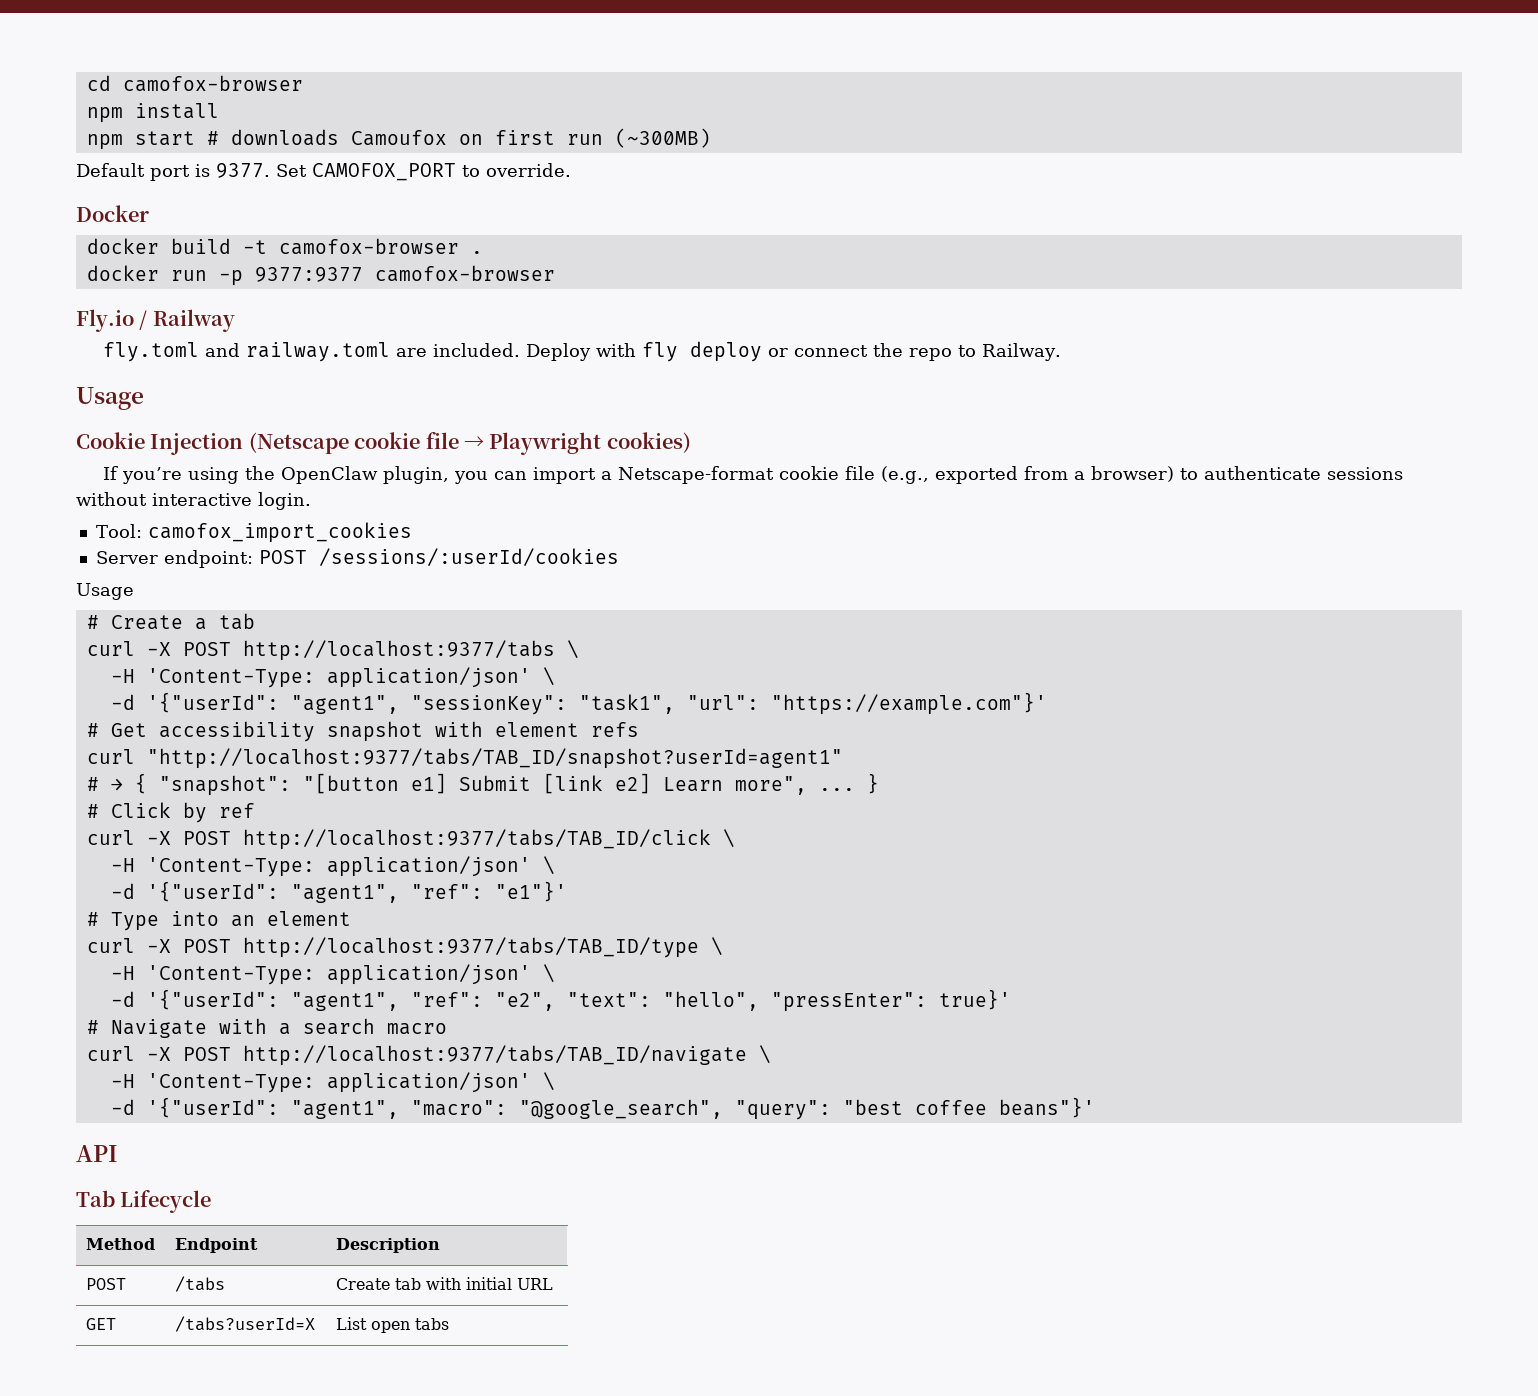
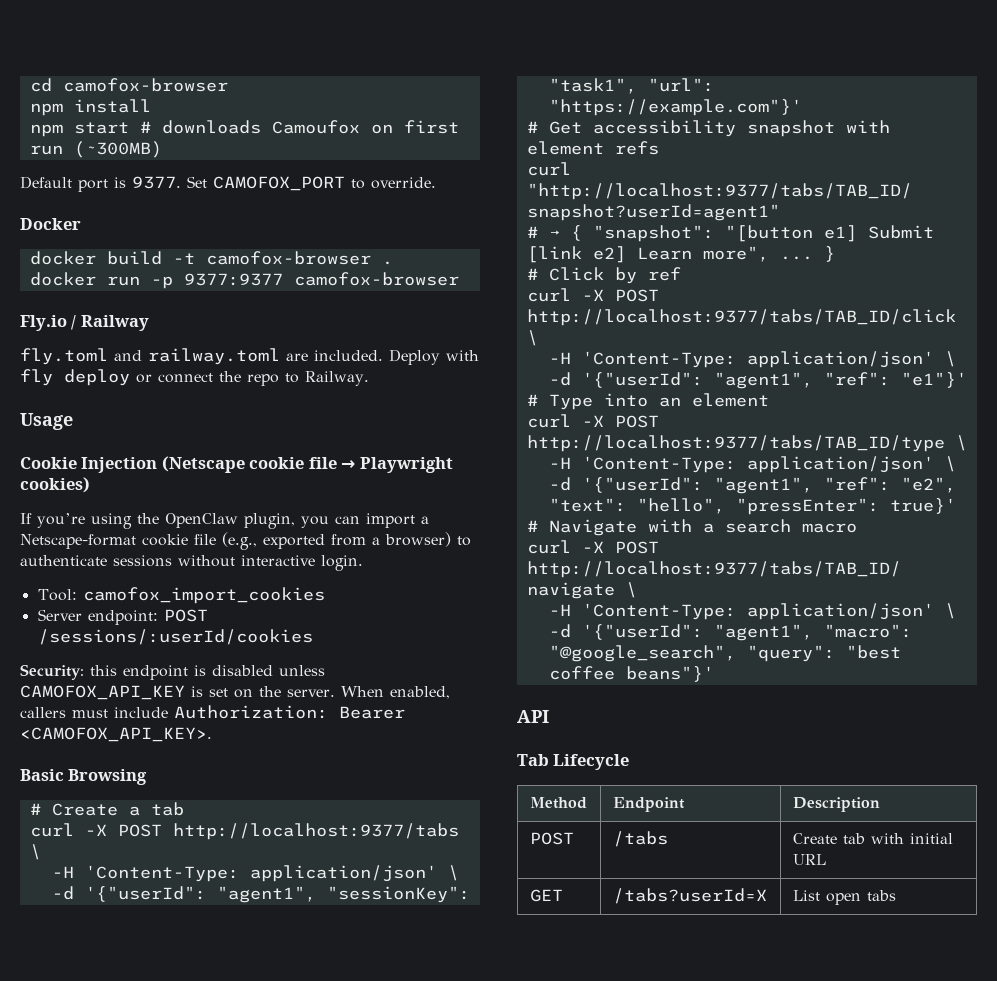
[76,583,134,600] Usage -> [20,664,325,680] [20,685,450,700] [20,705,405,719] [20,727,212,742] [20,769,148,785] Security: this endpoint is disabled unless CAMOFOX_API_KEY is set on the server. When enabled, callers must include Authorization: Bearer <CAMOFOX_API_KEY>. // Basic Browsing

